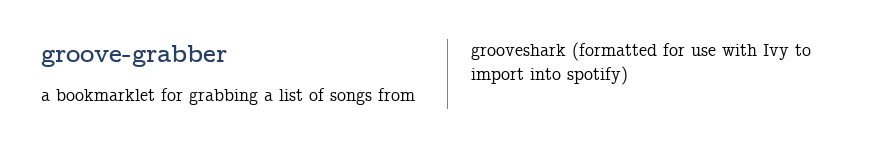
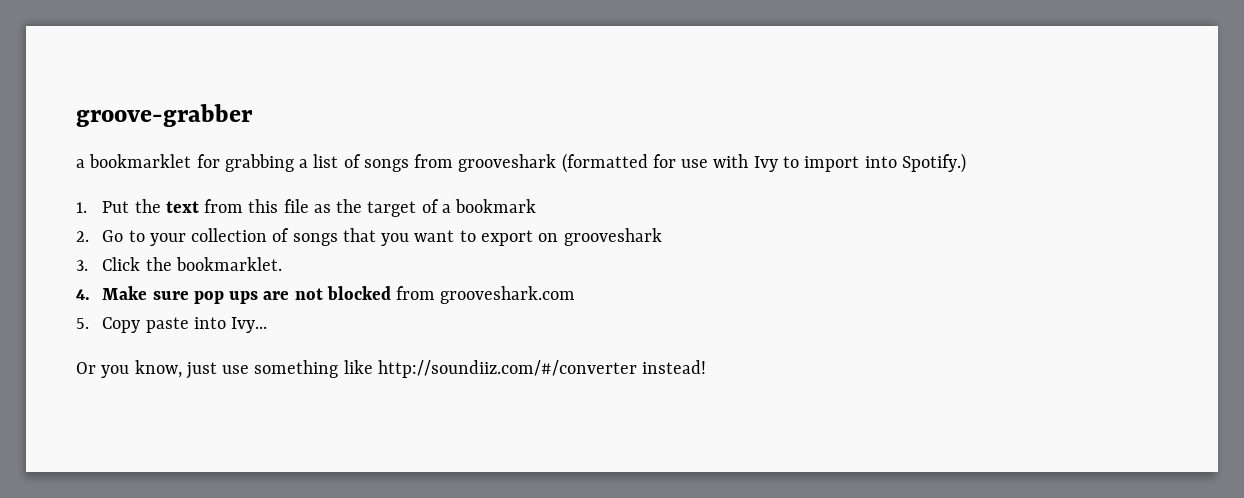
[567,66,628,85] spotify) -> [901,153,966,173] [76,199,537,217] [76,228,662,246] [76,257,282,271] [76,286,576,304] [76,317,268,333] [76,360,707,379] Spotify.) // 1. Put the text from this file as the target of a bookmark // 2. Go to your collection of songs that you want to export on grooveshark // 3. Click the bookmarklet. // 4. Make sure pop ups are not blocked from grooveshark.com // 5. Copy paste into Ivy... // Or you know, just use something like http://soundiiz.com/#/converter instead!

